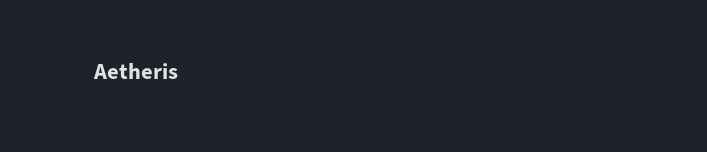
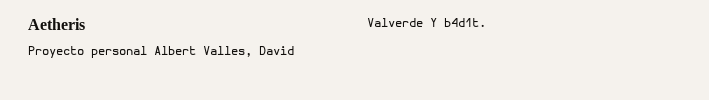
(178, 71) none -> [28,46,294,58] [367,18,486,27] // Proyecto personal Albert Valles, David Valverde Y b4d1t.

